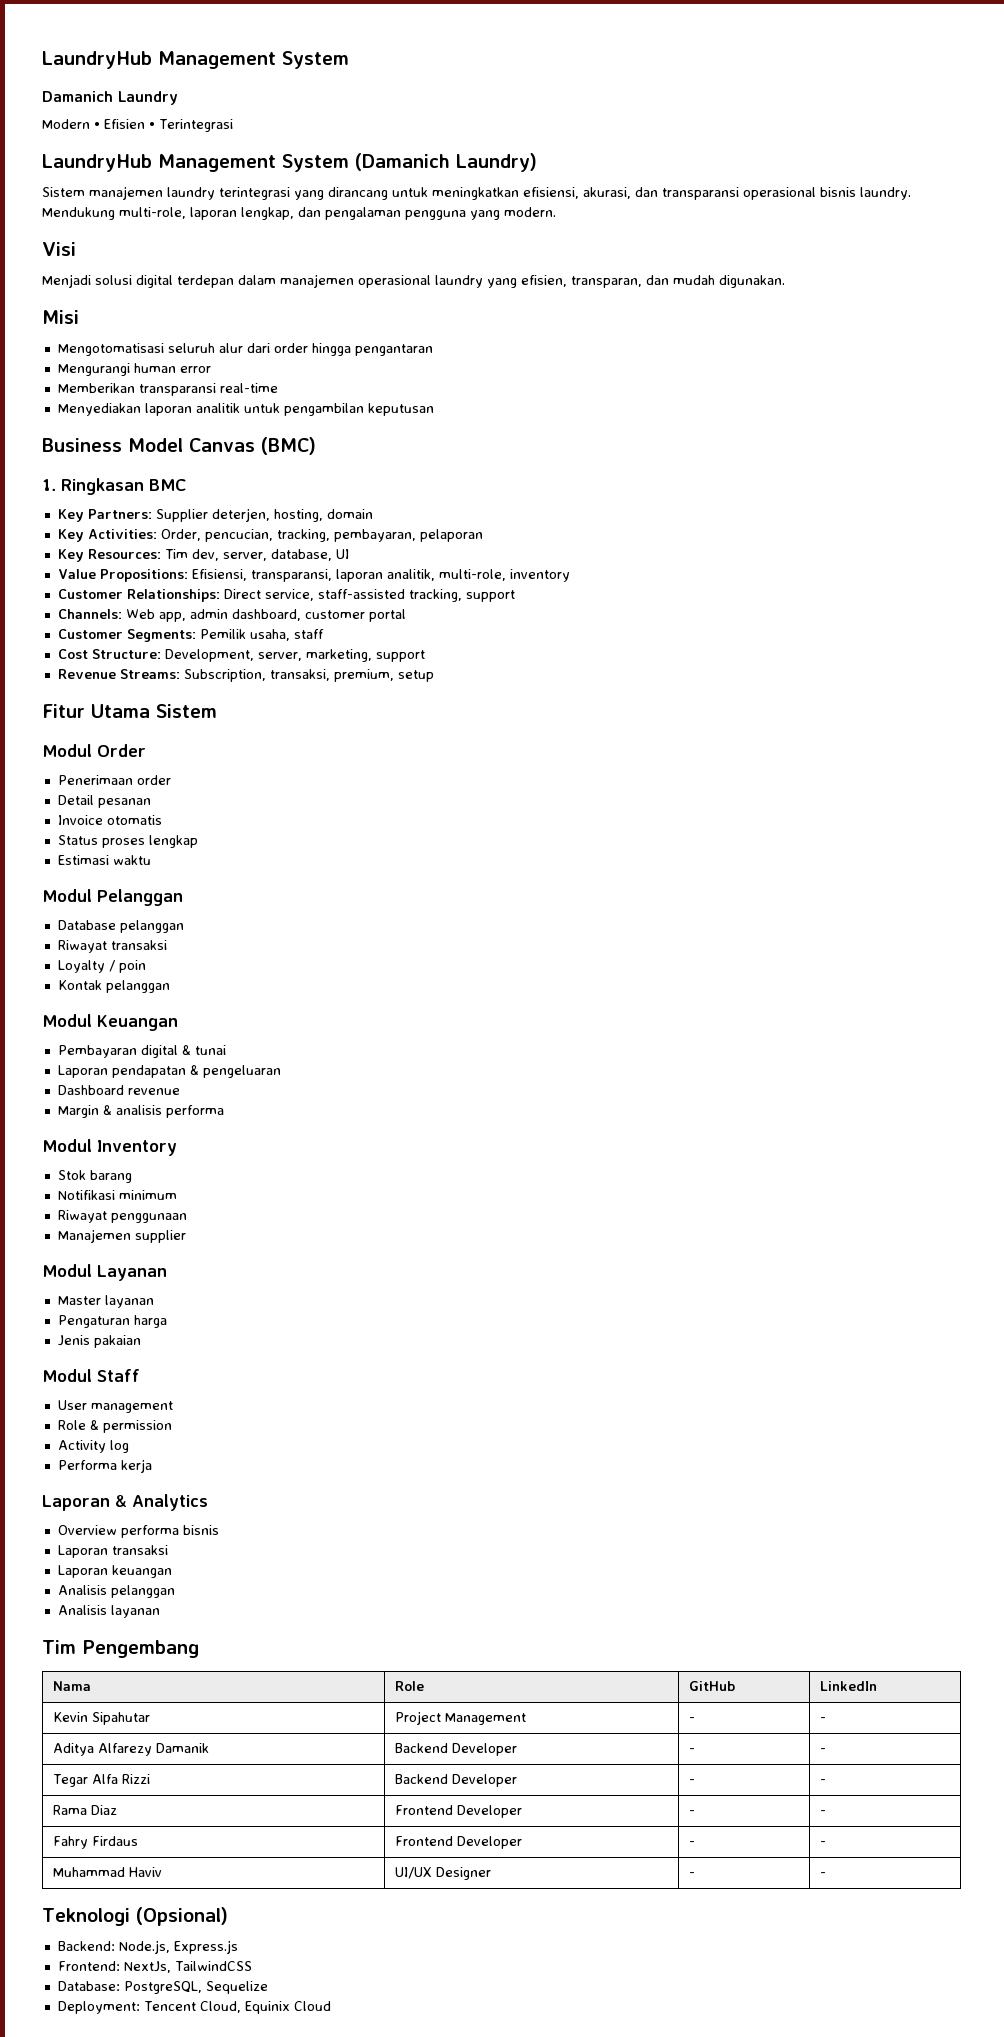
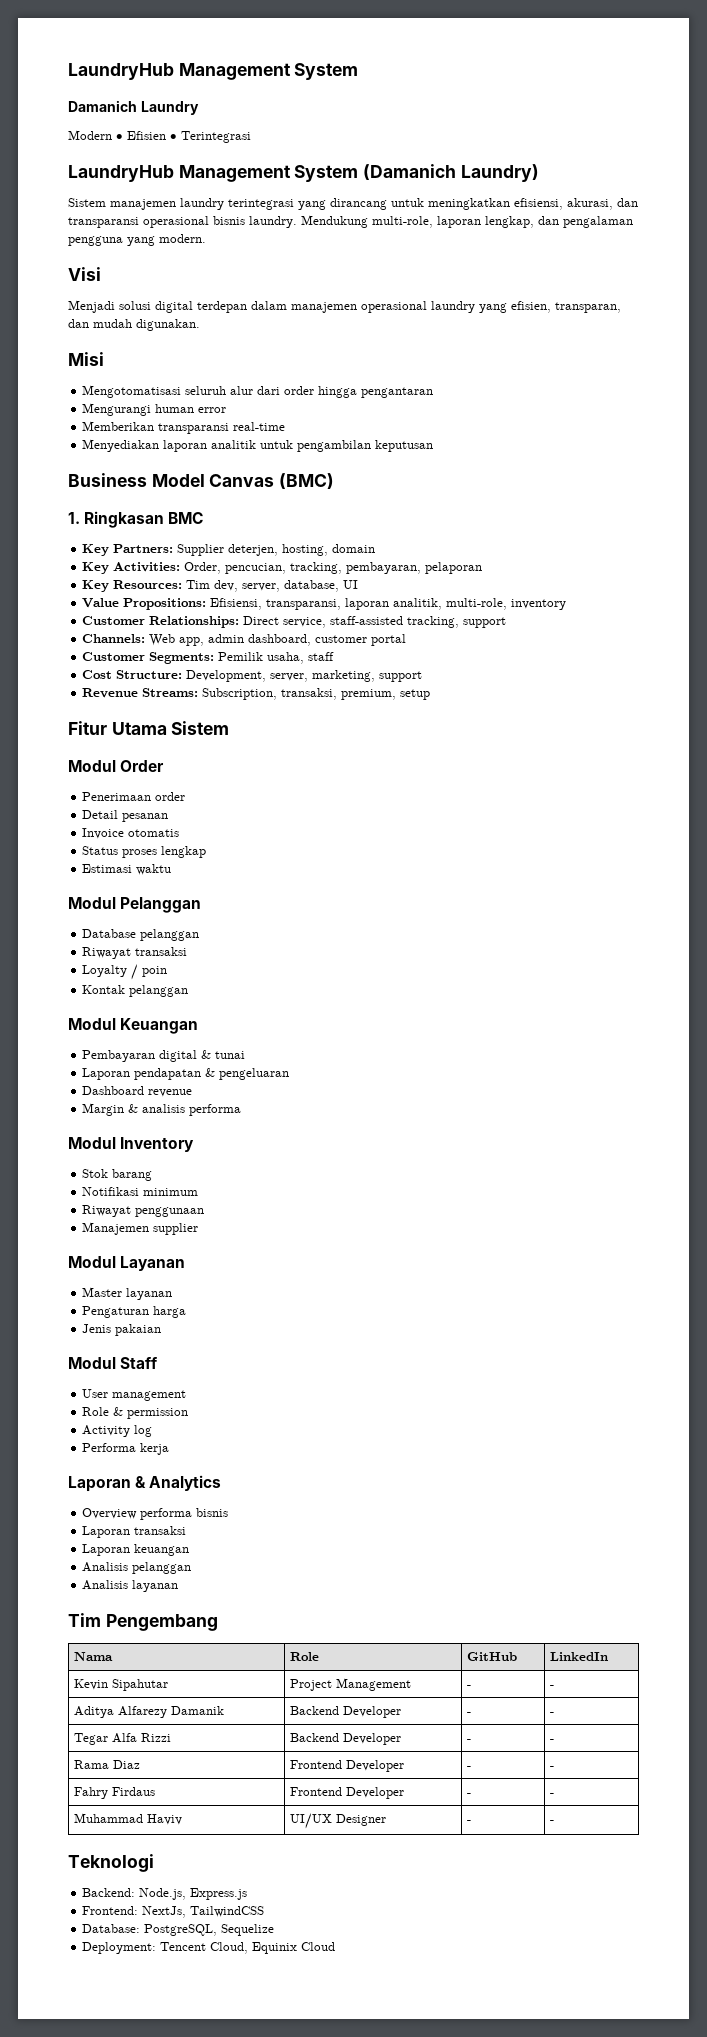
[135,1907,228,1926] (Opsional) -> (154, 1863) none

